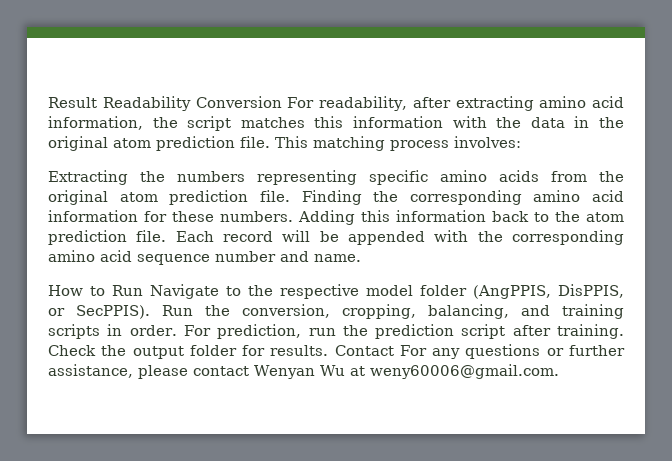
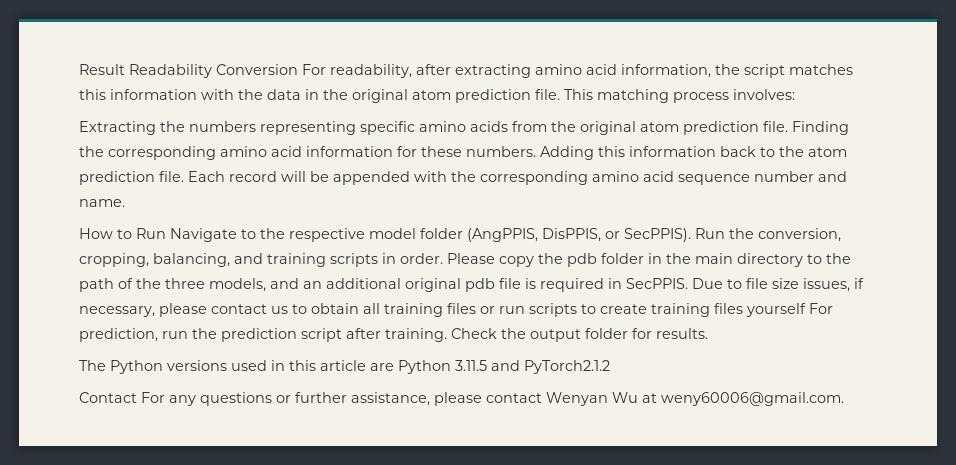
(177, 330) none -> [447,253,851,267] [79,278,864,292] [79,303,806,317] Please copy the pdb folder in the main directory to the path of the three models, and an additional original pdb file is required in SecPPIS. Due to file size issues, if necessary, please contact us to obtain all training files or run scripts to create training files yourself
(329, 350) none -> [79,360,610,374] // The Python versions used in this article are Python 3.11.5 and PyTorch2.1.2 //

